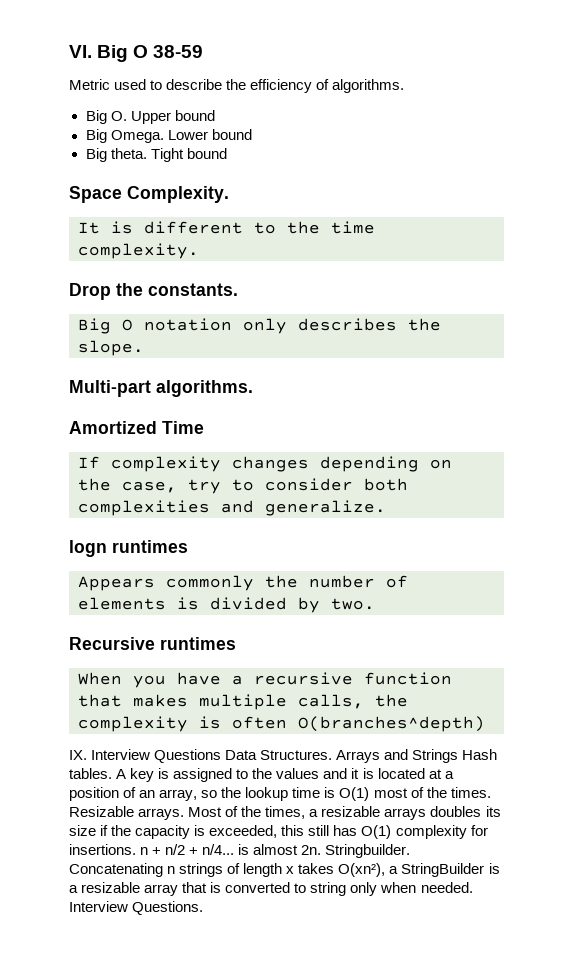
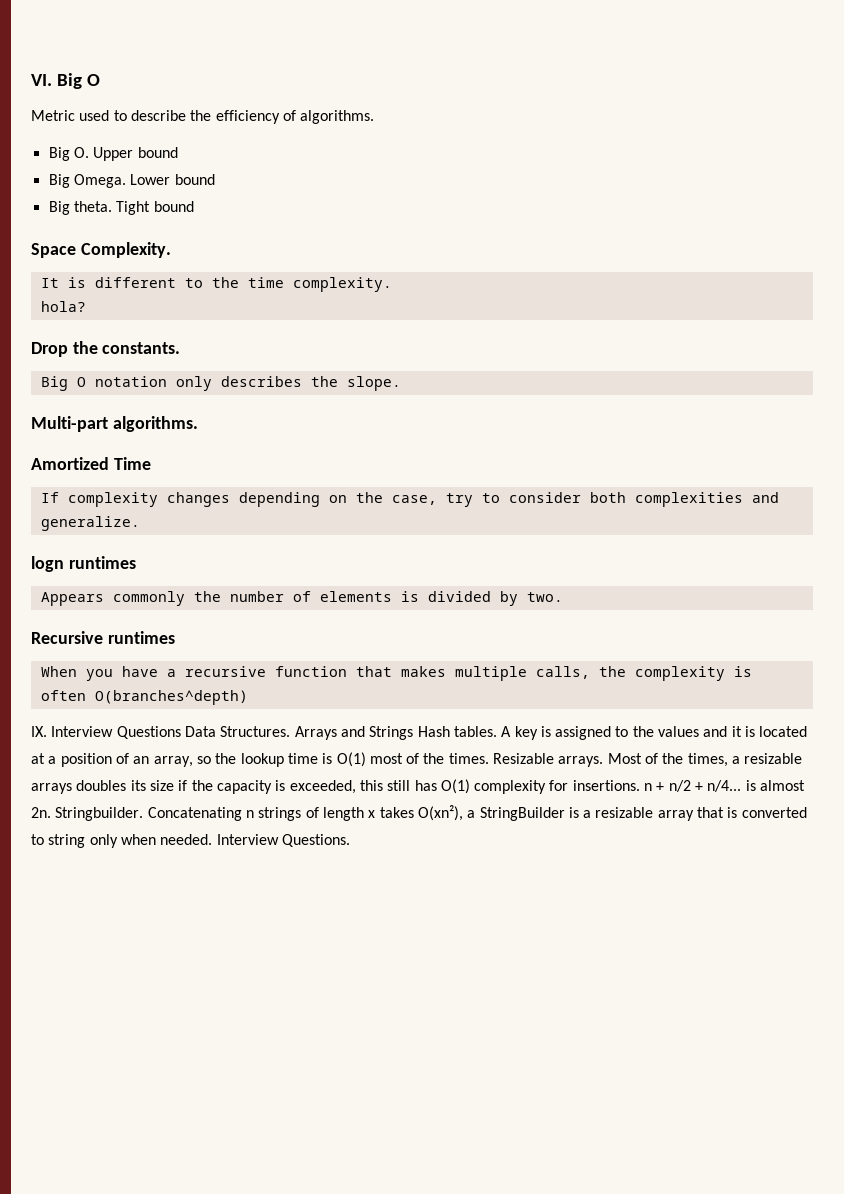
[153,45,204,58] 38-59 -> (100, 80) none
(199, 251) none -> [40,301,86,312] // hola?

